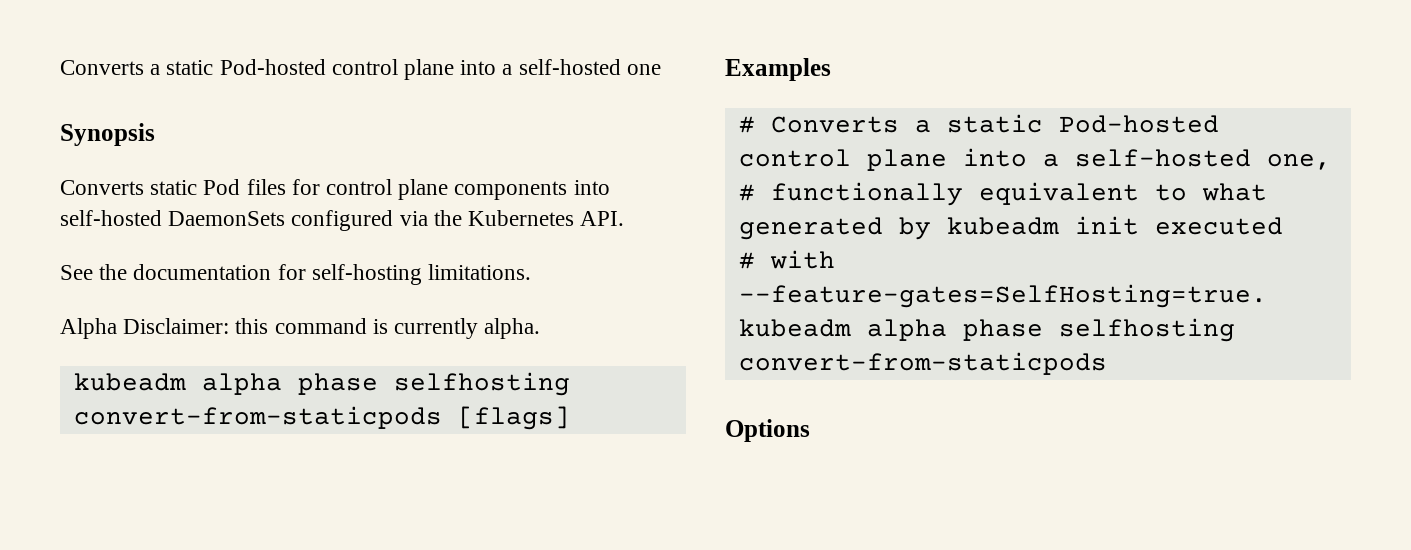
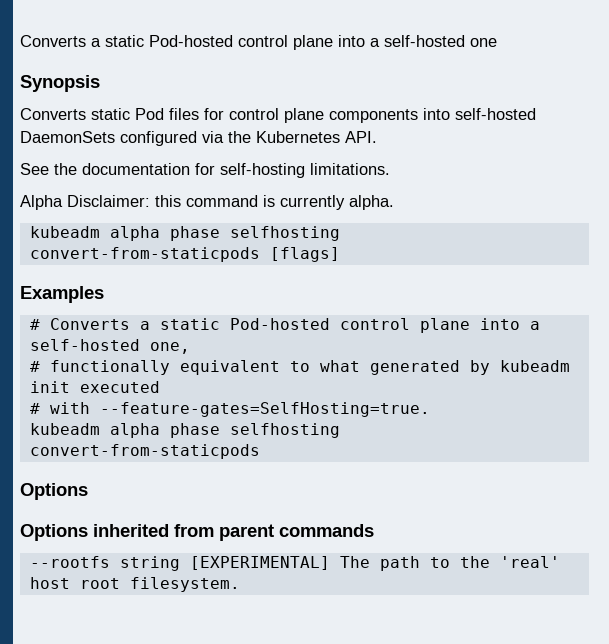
(810, 430) none -> [20,524,374,541] [29,556,560,571] [29,577,240,592] // Options inherited from parent commands // --rootfs string [EXPERIMENTAL] The path to the 'real' host root filesystem.

